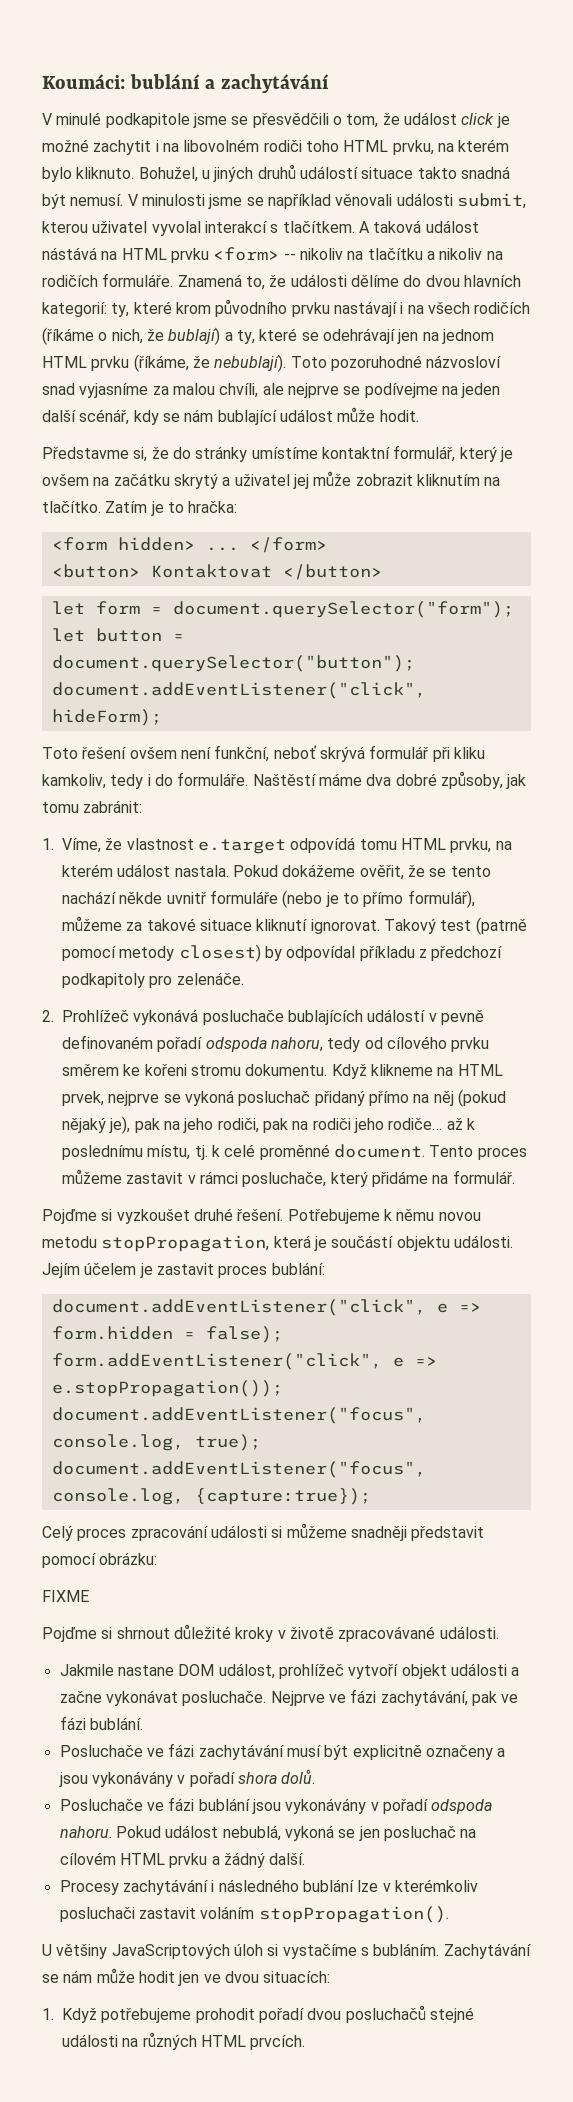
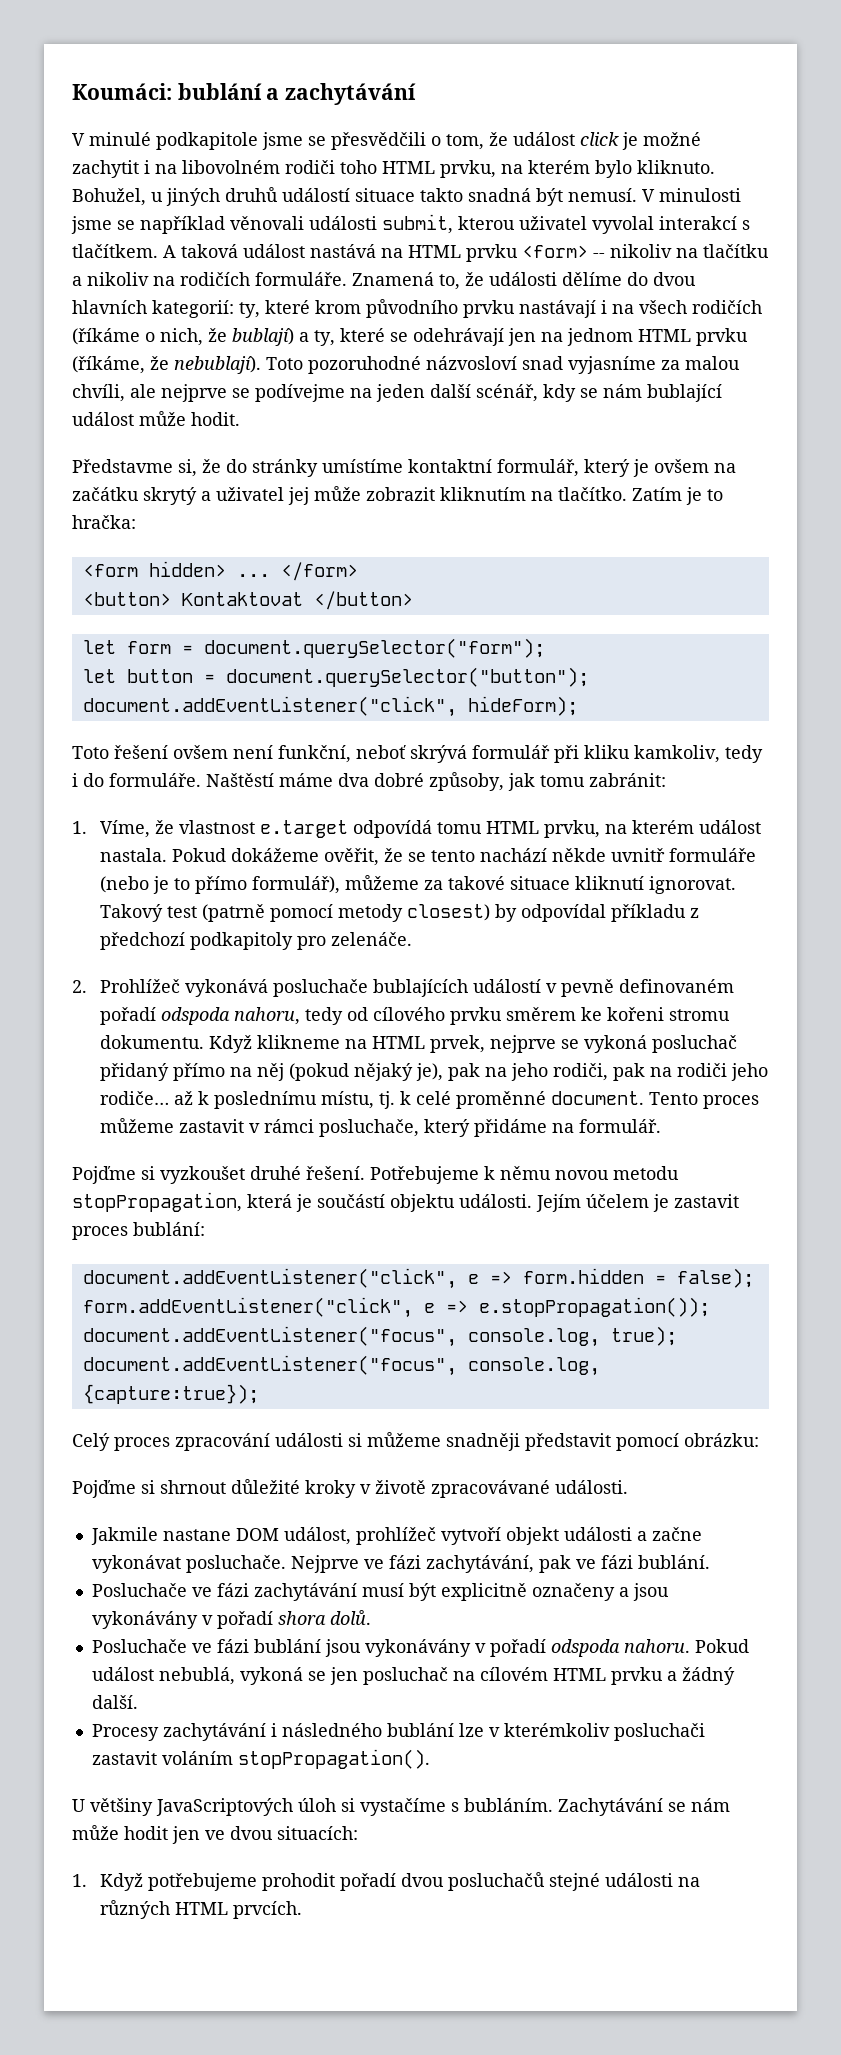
[42,247,97,260] nástává -> [310,244,376,258] nastává
[42,1590,89,1602] // FIXME -> (759, 1440) none

